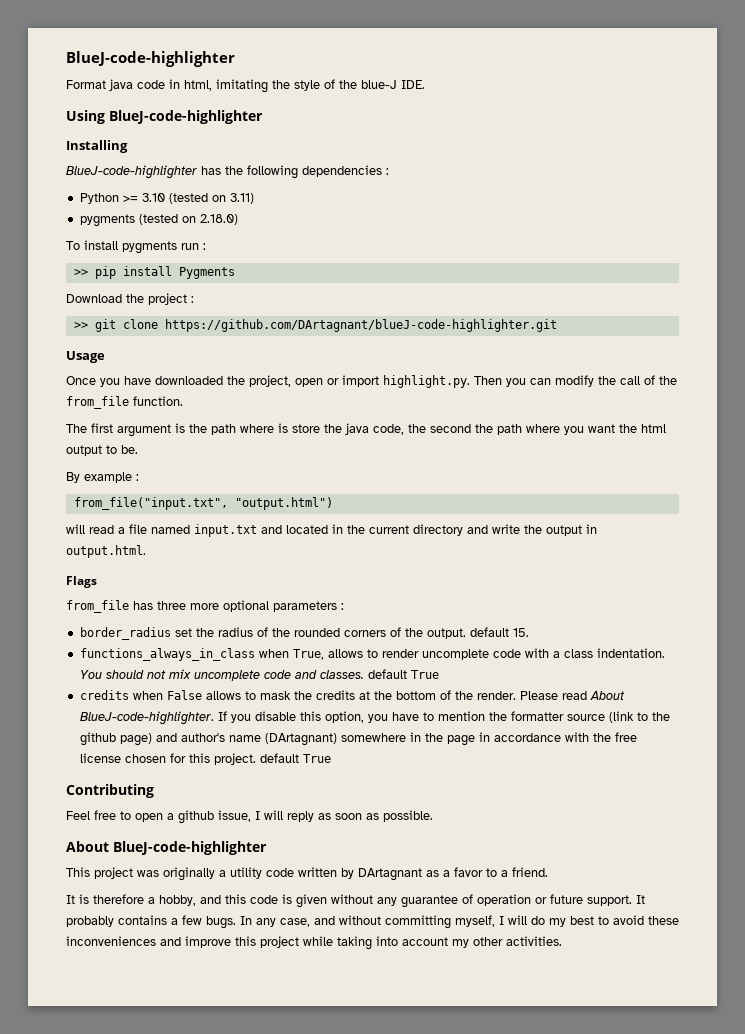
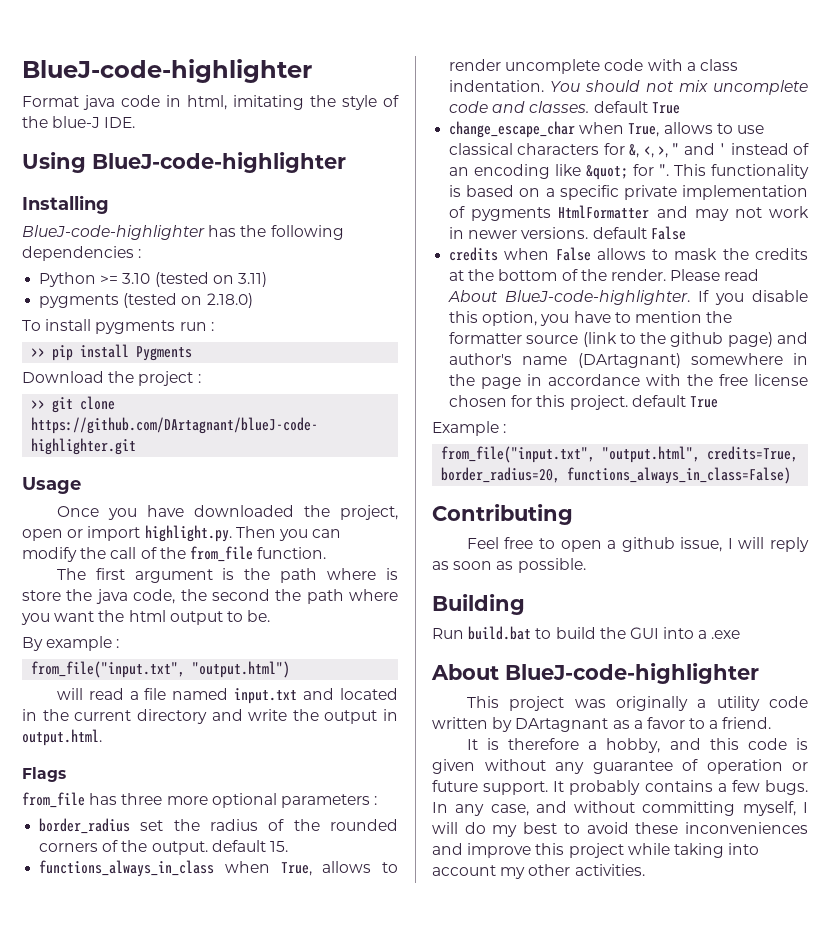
(439, 674) none -> [449,121,764,138] [449,143,809,158] [449,164,809,180] [449,185,808,200] [449,205,809,221] [449,226,686,240] // change_escape_char when True, allows to use classical characters for &, <, >, " and ' instead of an encoding like &quot; for ". This functionality is based on a specific private implementation of pygments HtmlFormatter and may not work in newer versions. default False
(331, 758) none -> [432,421,507,436] [441,446,799,463] [441,467,792,484] // Example : // from_file("input.txt", "output.html", credits=True, border_radius=20, functions_always_in_class=False)
(433, 816) none -> [432,594,525,615] [432,626,741,640] // Building // Run build.bat to build the GUI into a .exe

